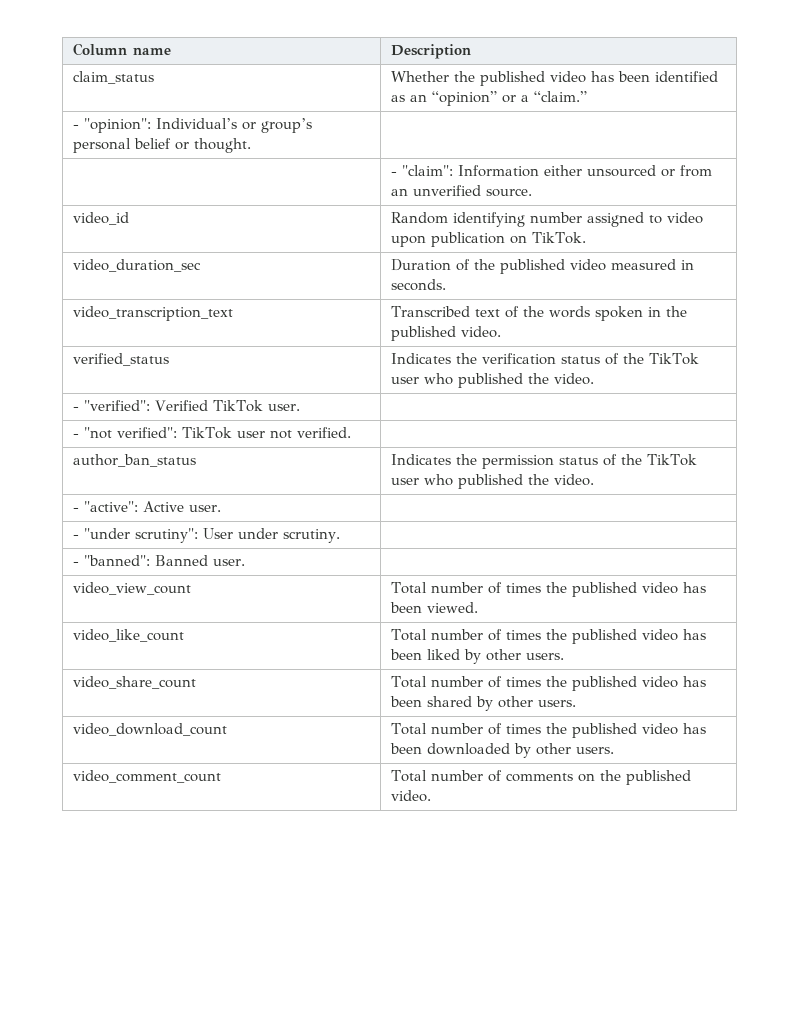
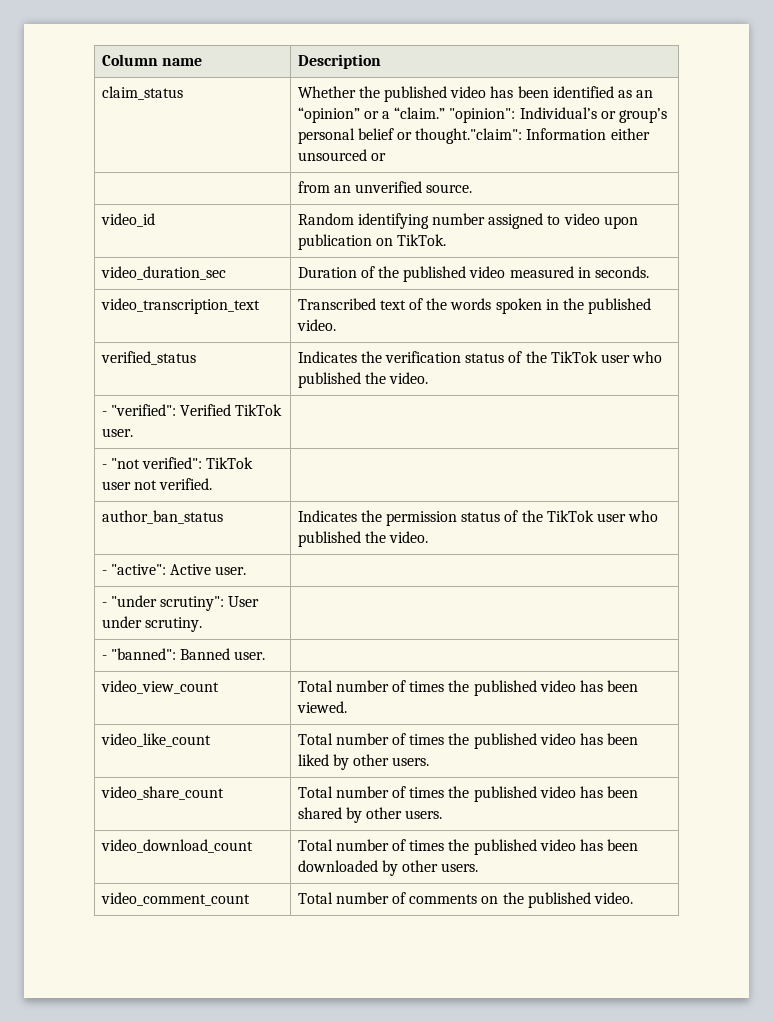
[73,124,80,129] // - -> (446, 113) none
[194,138,252,153] [391,165,454,176] thought. | // | - "claim": -> [415,128,523,144] thought."claim":
(676, 173) none -> (386, 157) // |

